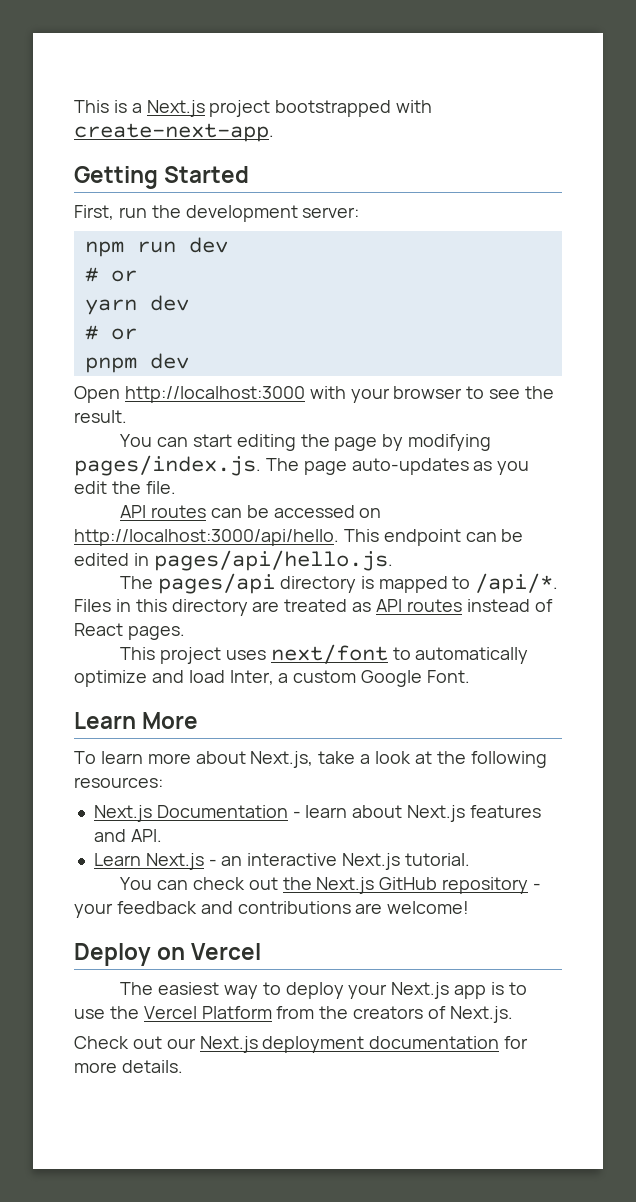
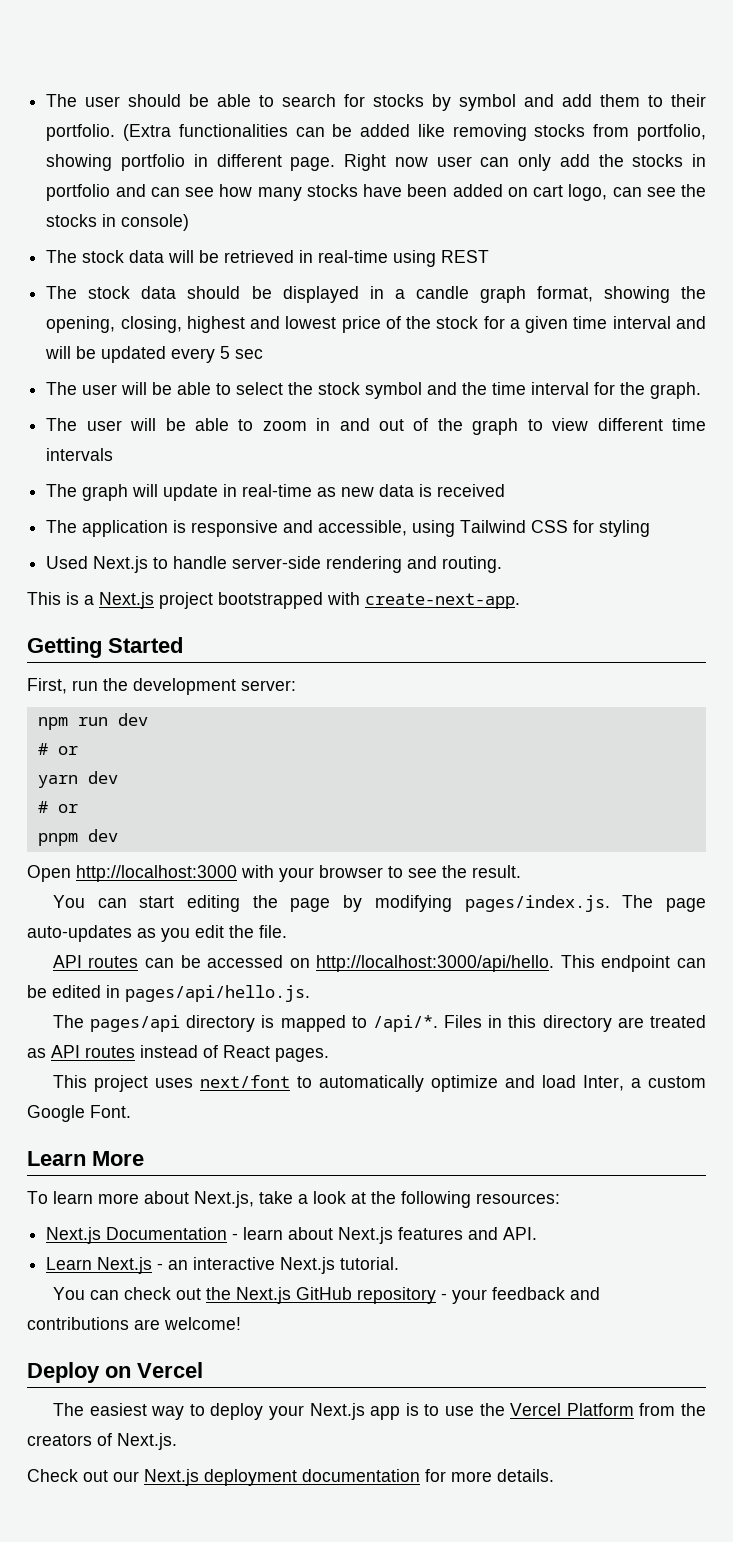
(74, 106) none -> [46,94,707,111] [46,124,706,141] [46,154,706,171] [46,184,706,201] [46,214,190,231] [46,250,490,267] [46,286,706,303] [46,316,706,333] [45,346,264,363] [46,382,702,399] [46,418,706,435] [46,448,114,461] [46,484,506,501] [46,520,651,537] [46,556,503,573] The user should be able to search for stocks by symbol and add them to their portfolio. (Extra functionalities can be added like removing stocks from portfolio, showing portfolio in different page. Right now user can only add the stocks in portfolio and can see how many stocks have been added on cart logo, can see the stocks in console) // The stock data will be retrieved in real-time using REST // The stock data should be displayed in a candle graph format, showing the opening, closing, highest and lowest price of the stock for a given time interval and will be updated every 5 sec // The user will be able to select the stock symbol and the time interval for the graph. // The user will be able to zoom in and out of the graph to view different time intervals // The graph will update in real-time as new data is received // The application is responsive and accessible, using Tailwind CSS for styling // Used Next.js to handle server-side rendering and routing. //

